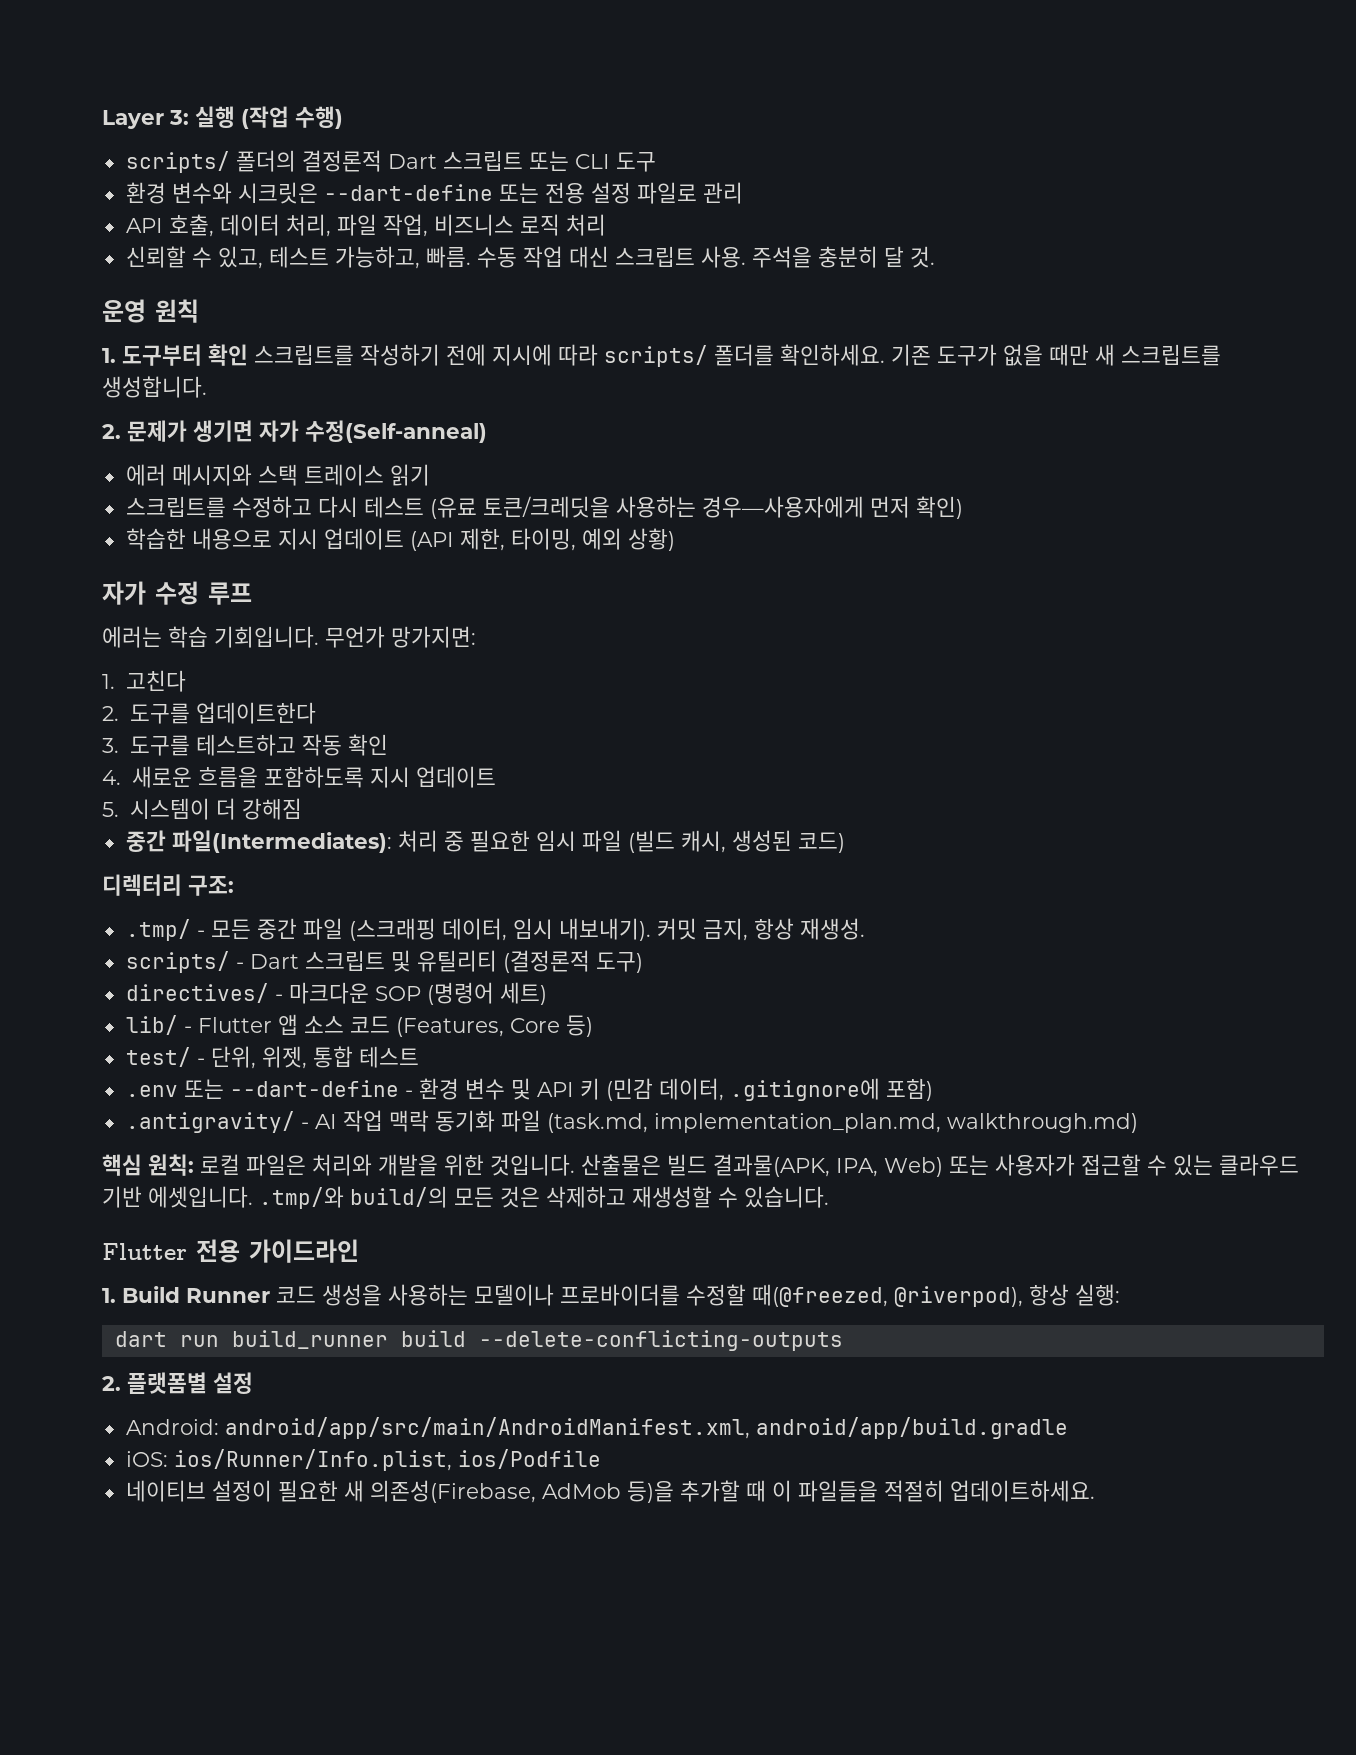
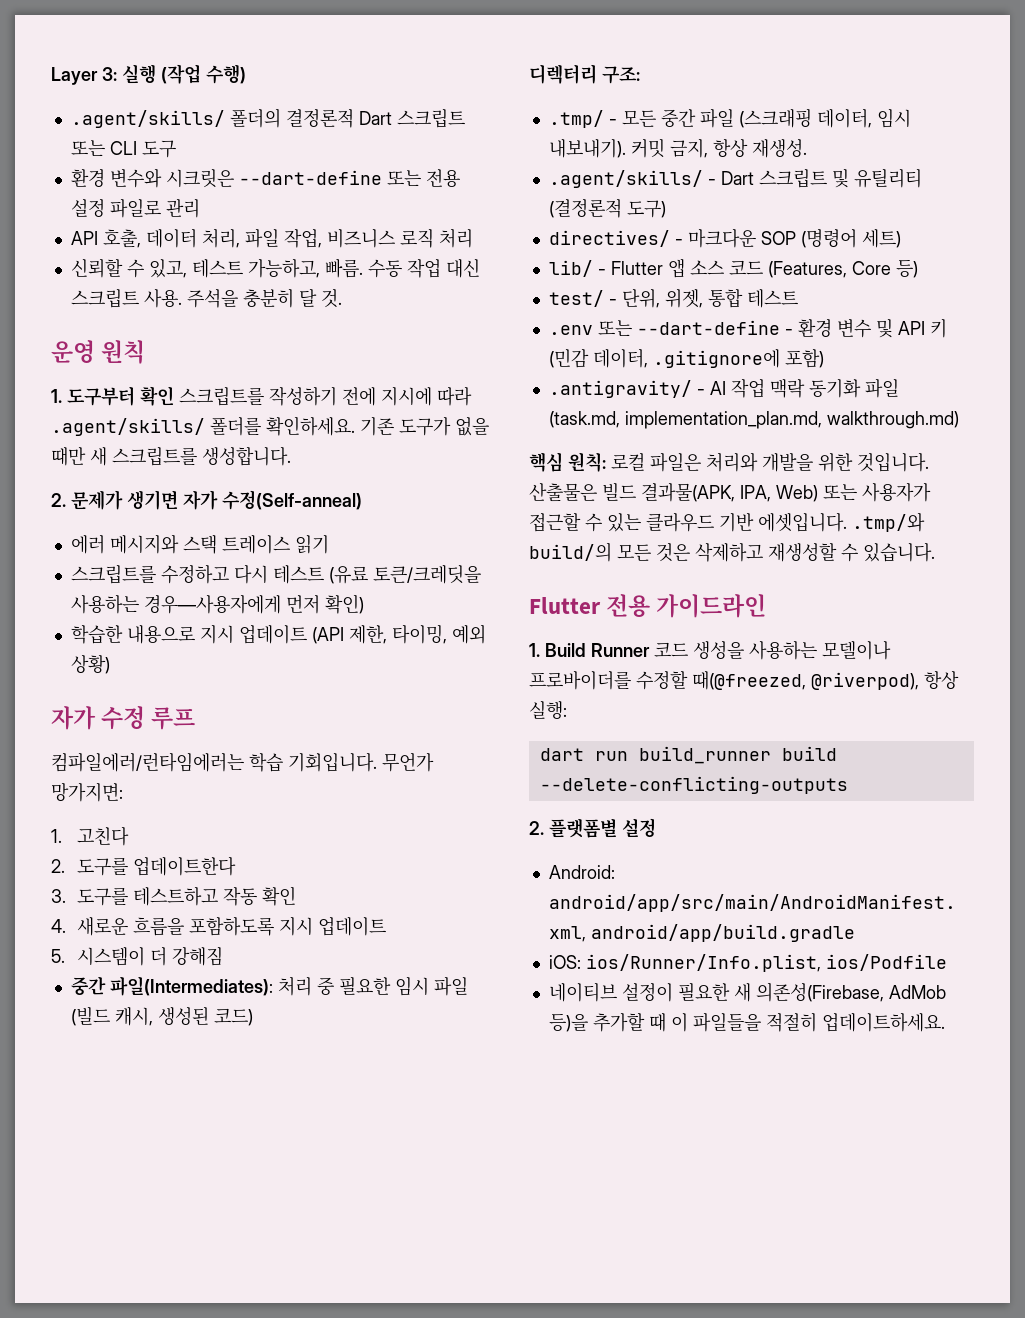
[125,151,230,173] scripts/ -> [70,110,225,128] .agent/skills/
[604,345,708,367] scripts/ -> [51,418,205,436] .agent/skills/
[102,626,162,648] 에러는 -> [51,752,244,772] 컴파일에러/런타임에러는
[125,951,230,973] scripts/ -> [548,170,703,188] .agent/skills/

